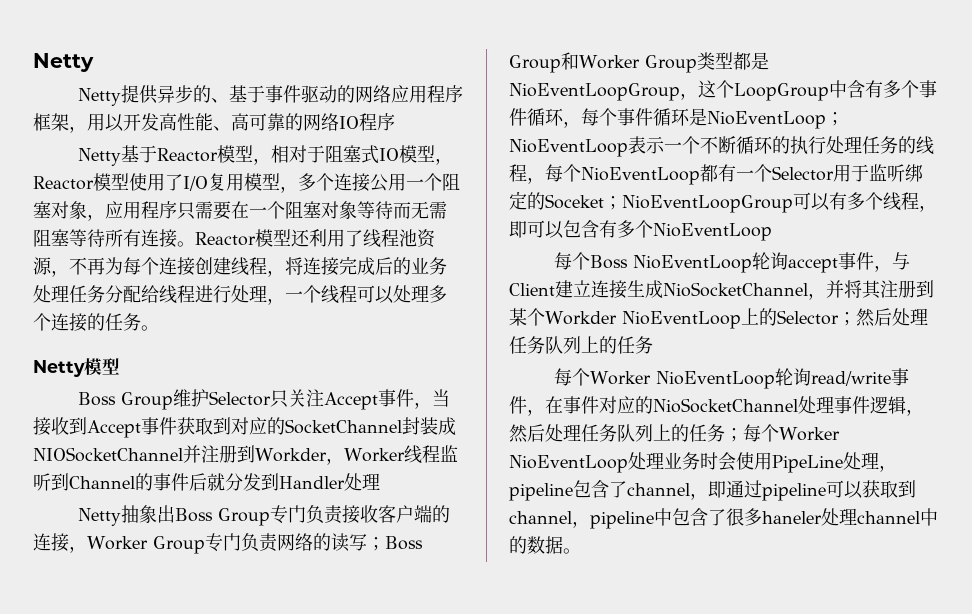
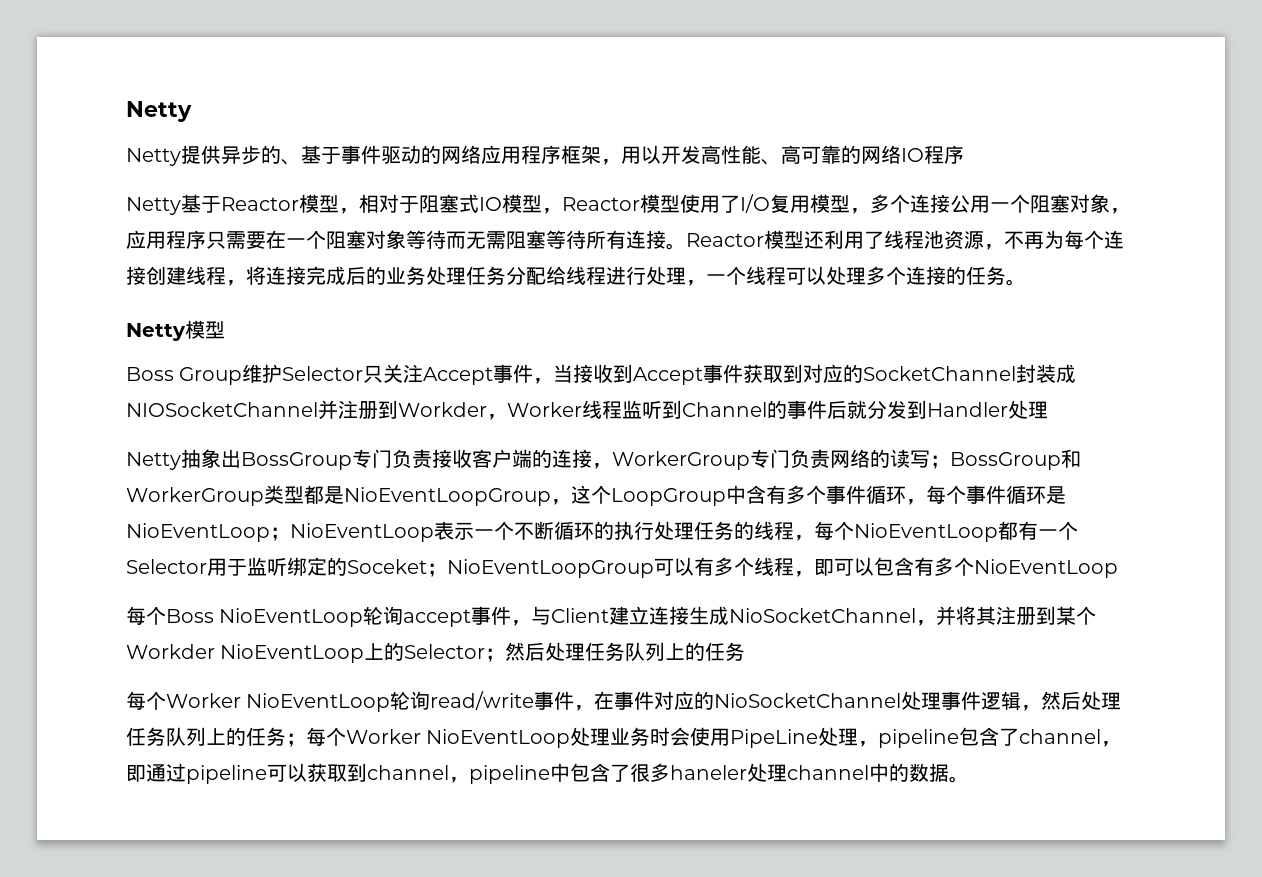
[174,508,270,526] Boss Group -> [241,452,352,470] BossGroup
[87,536,205,554] Worker Group -> [612,451,750,470] WorkerGroup
[384,536,423,550] [509,52,697,73] Boss Group和Worker Group -> [950,449,1081,470] [126,487,264,506] BossGroup和WorkerGroup

